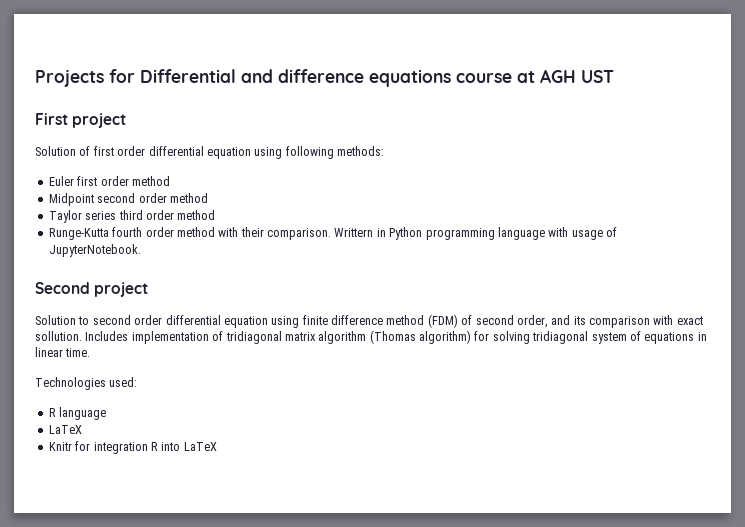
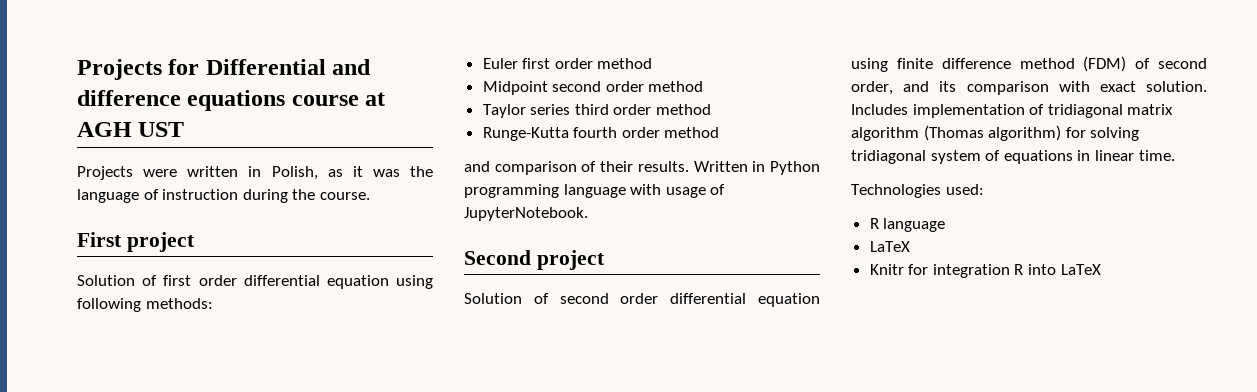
(614, 76) none -> [77,166,433,180] [77,189,370,203] // Projects were written in Polish, as it was the language of instruction during the course.
[218,227,374,240] with their comparison. Writtern -> [464,161,748,175] // and comparison of their results. Written
[78,316,90,325] to -> [533,293,549,304] of
[35,331,82,341] sollution. -> [1146,81,1207,92] solution.

